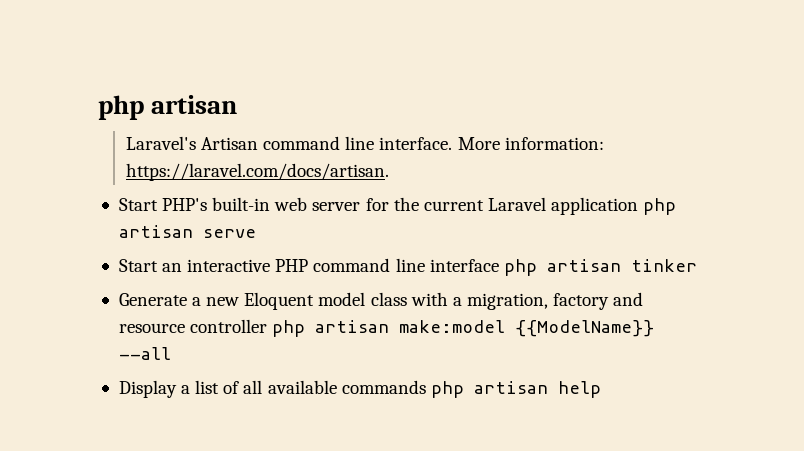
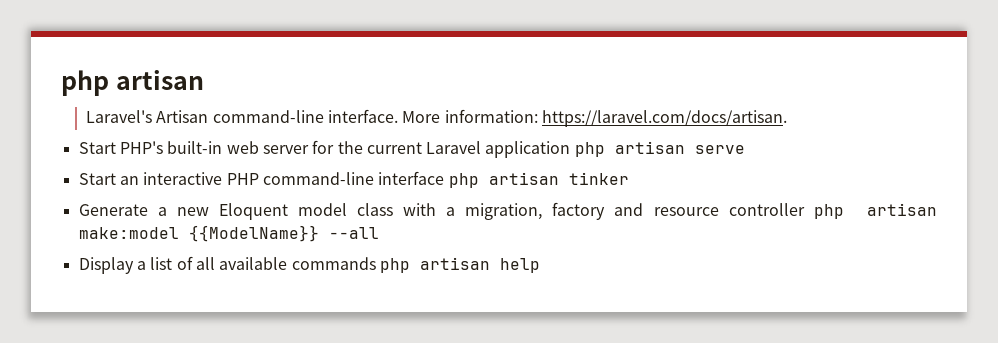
[263,136,375,150] command line -> [212,110,324,123] command-line
[313,258,425,272] command line -> [262,172,374,185] command-line

